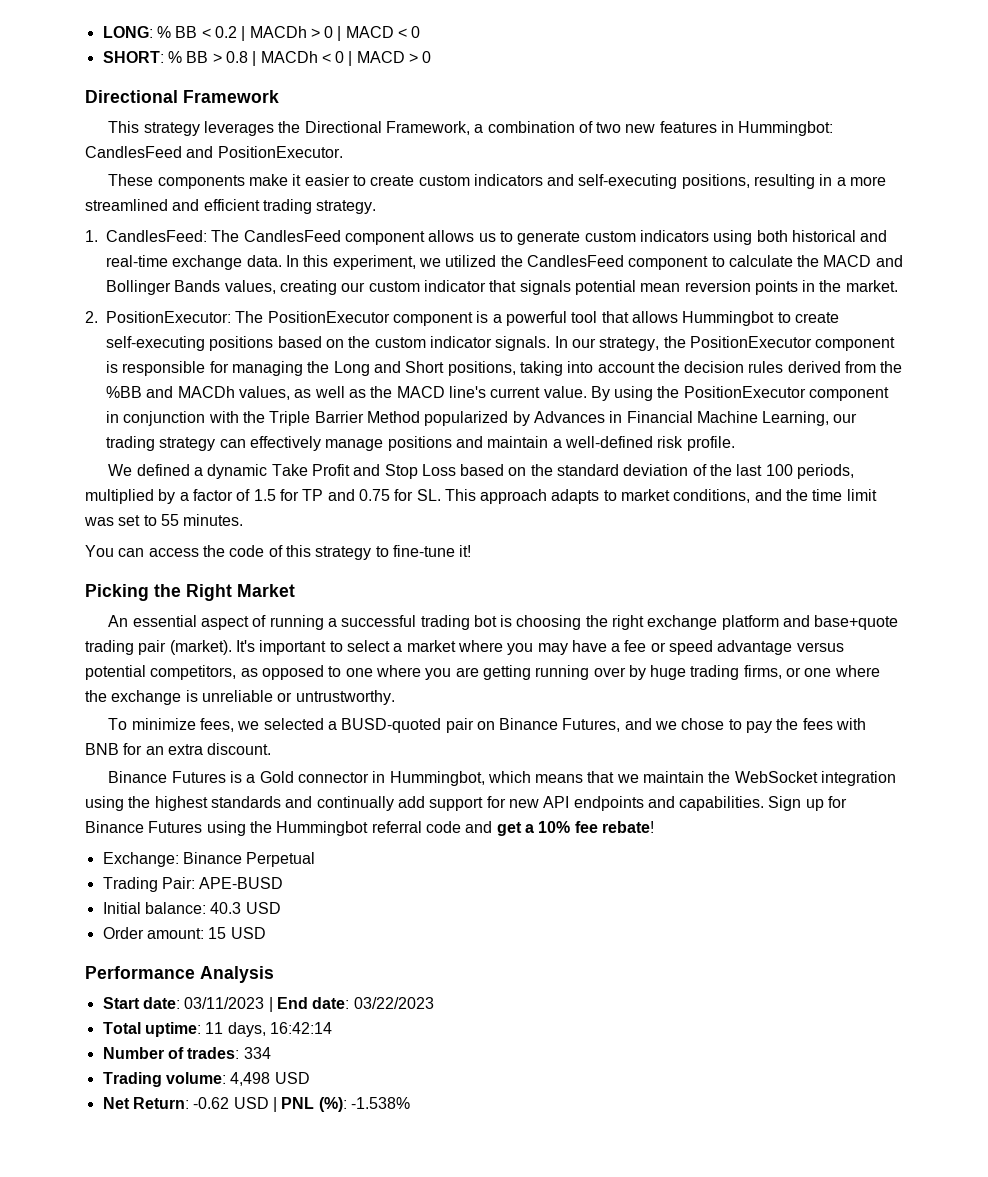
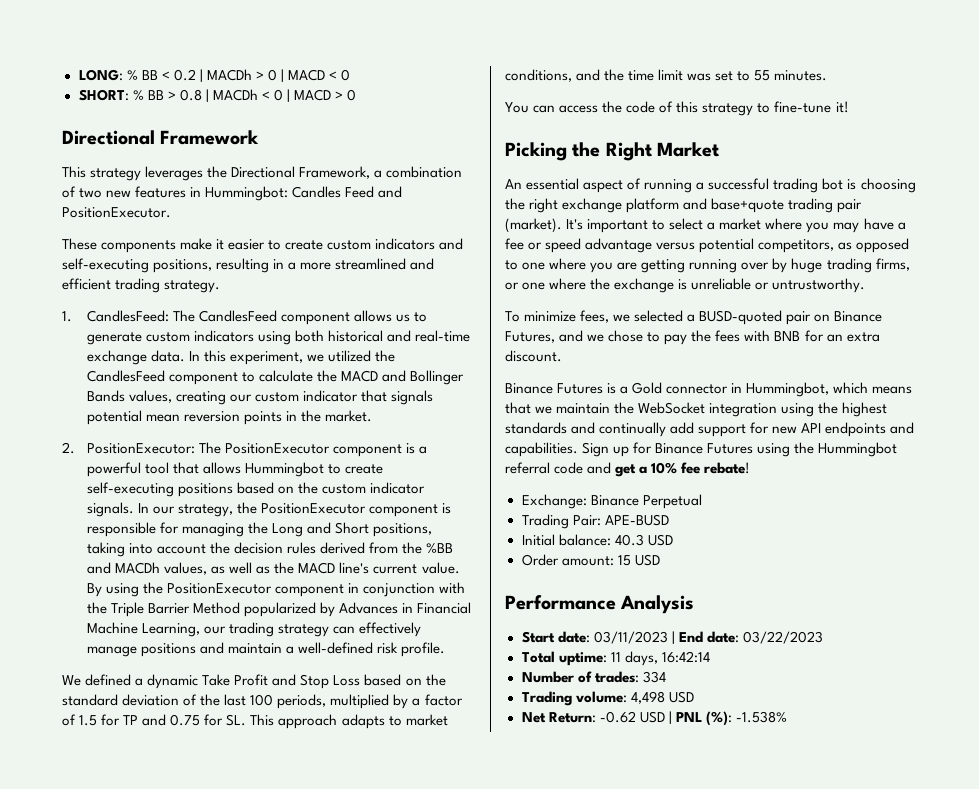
[85,146,182,158] CandlesFeed -> [292,186,375,198] Candles Feed

